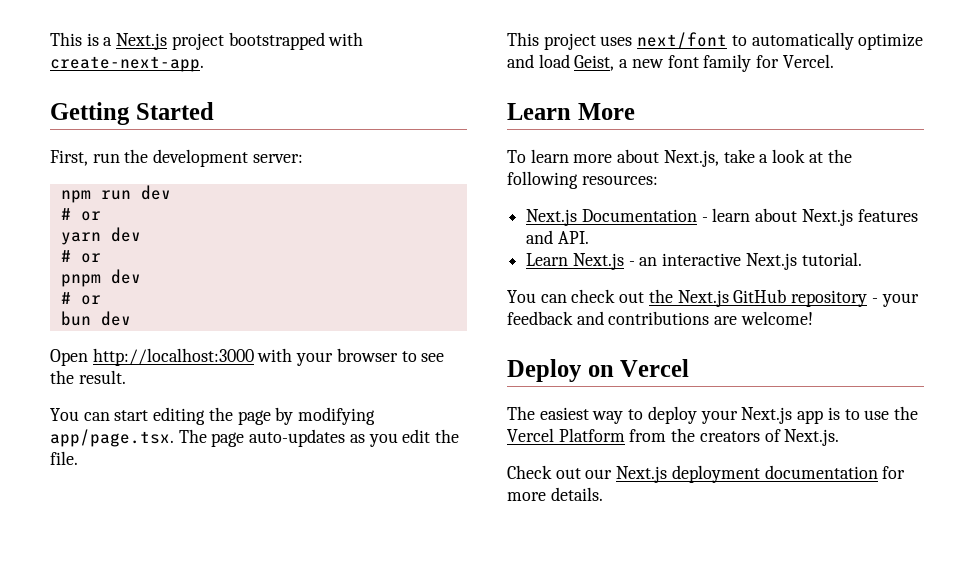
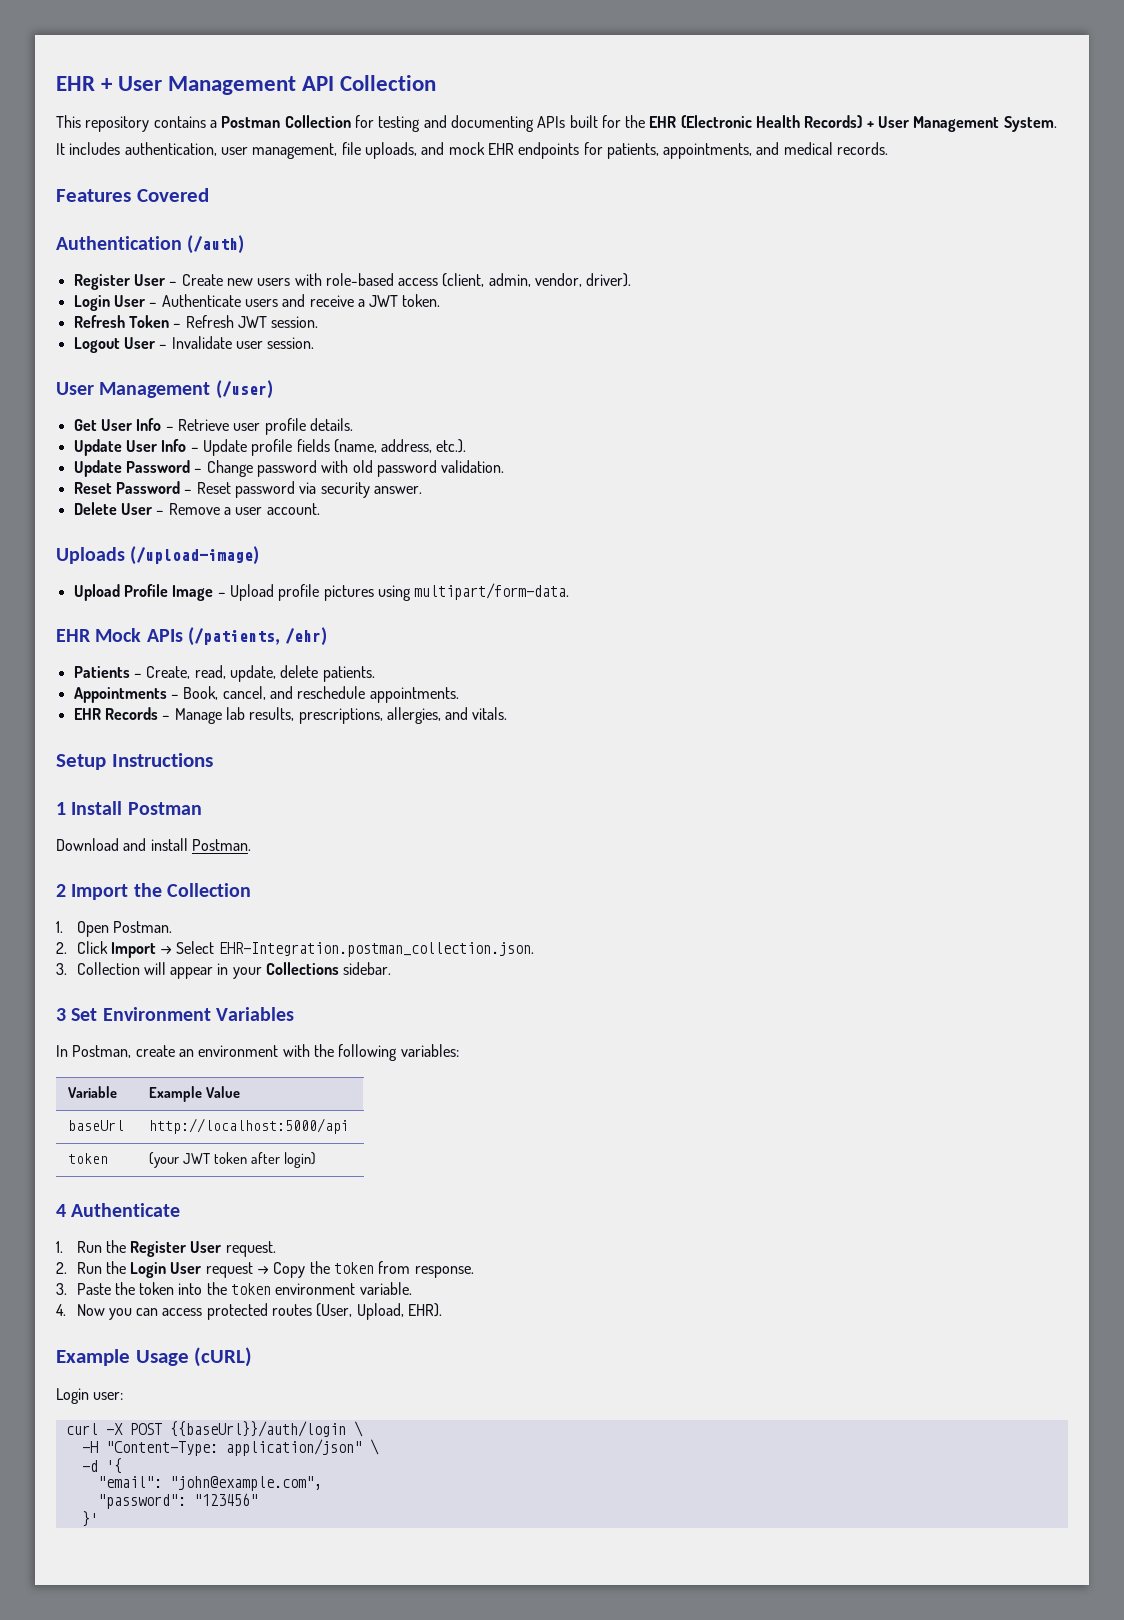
[50,32,364,50] [50,56,204,72] [50,102,214,125] [50,149,303,167] [60,185,171,203] [60,208,101,221] [60,227,141,245] [60,250,101,263] [60,269,141,287] [60,292,101,305] [60,311,131,326] [50,348,445,366] [50,370,126,384] [50,407,376,425] [50,429,460,447] [50,451,78,465] [507,32,924,50] [507,54,834,72] [507,103,635,120] [507,149,852,167] [507,171,658,189] [526,208,918,226] [526,230,589,244] [526,252,862,270] [507,289,919,307] [507,311,813,325] [507,359,690,382] [507,406,918,424] [507,428,840,446] [507,465,906,483] [507,487,603,501] This is a Next.js project bootstrapped with create-next-app. // Getting Started // First, run the development server: // npm run dev // # or // yarn dev // # or // pnpm dev // # or // bun dev // Open http://localhost:3000 with your browser to see the result. // You can start editing the page by modifying app/page.tsx. The page auto-updates as you edit the file. // This project uses next/font to automatically optimize and load Geist, a new font family for Vercel. // Learn More // To learn more about Next.js, take a look at the following resources: // Next.js Documentation - learn about Next.js features and API. // Learn Next.js - an interactive Next.js tutorial. // You can check out the Next.js GitHub repository - your feedback and contributions are welcome! // Deploy on Vercel // The easiest way to deploy your Next.js app is to use the Vercel Platform from the creators of Next.js. // Check out our Next.js deployment documentation for more details. -> [56,75,437,95] [56,115,1057,132] [56,142,889,159] [56,188,209,202] [56,235,245,254] [73,273,632,290] [73,294,441,311] [73,315,319,328] [73,336,315,353] [56,380,273,399] [73,418,353,435] [73,439,467,456] [73,460,505,477] [73,481,422,498] [73,502,320,515] [56,546,260,565] [73,583,570,601] [56,627,328,646] [73,665,375,682] [73,686,459,703] [73,707,508,724] [56,753,213,770] [56,801,202,815] [56,838,251,851] [56,883,251,900] [56,921,172,937] [56,941,534,958] [56,962,392,979] [56,1007,294,1021] [56,1044,459,1061] [68,1086,118,1098] [149,1086,241,1102] [68,1120,125,1131] [149,1118,350,1134] [68,1153,109,1164] [149,1152,317,1168] [56,1203,181,1217] [56,1240,276,1257] [56,1261,474,1278] [56,1282,412,1295] [56,1303,443,1320] [56,1347,253,1367] [56,1388,124,1404] [65,1421,363,1437] [81,1439,379,1456] [81,1458,122,1474] [97,1476,322,1491] [97,1493,258,1509] [81,1511,98,1527] EHR + User Management API Collection // This repository contains a Postman Collection for testing and documenting APIs built for the EHR (Electronic Health Records) + User Management System. // It includes authentication, user management, file uploads, and mock EHR endpoints for patients, appointments, and medical records. // Features Covered // Authentication (/auth) // Register User – Create new users with role-based access (client, admin, vendor, driver). // Login User – Authenticate users and receive a JWT token. // Refresh Token – Refresh JWT session. // Logout User – Invalidate user session. // User Management (/user) // Get User Info – Retrieve user profile details. // Update User Info – Update profile fields (name, address, etc.). // Update Password – Change password with old password validation. // Reset Password – Reset password via security answer. // Delete User – Remove a user account. // Uploads (/upload-image) // Upload Profile Image – Upload profile pictures using multipart/form-data. // EHR Mock APIs (/patients, /ehr) // Patients – Create, read, update, delete patients. // Appointments – Book, cancel, and reschedule appointments. // EHR Records – Manage lab results, prescriptions, allergies, and vitals. // Setup Instructions // 1 Install Postman // Download and install Postman. // 2 Import the Collection // 1. Open Postman. // 2. Click Import → Select EHR-Integration.postman_collection.json. // 3. Collection will appear in your Collections sidebar. // 3 Set Environment Variables // In Postman, create an environment with the following variables: // Variable | Example Value // baseUrl | http://localhost:5000/api // token | (your JWT token after login) // 4 Authenticate // 1. Run the Register User request. // 2. Run the Login User request → Copy the token from response. // 3. Paste the token into the token environment variable. // 4. Now you can access protected routes (User, Upload, EHR). // Example Usage (cURL) // Login user: // curl -X POST {{baseUrl}}/auth/login \ // -H "Content-Type: application/json" \ // -d '{ // "email": "john@example.com", // "password": "123456" // }'

